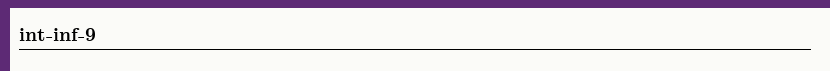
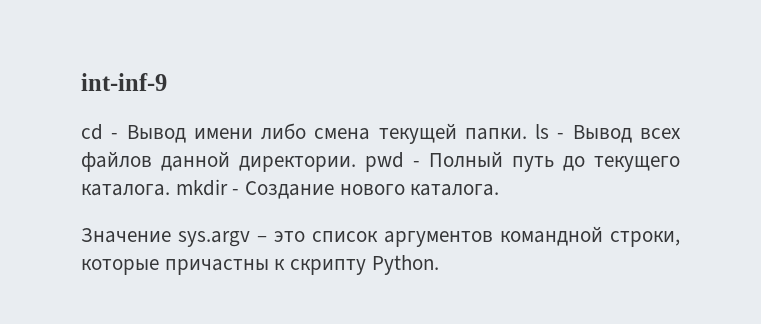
(96, 34) none -> [81,123,681,144] [81,151,680,172] [81,179,500,199] [81,226,680,247] [81,255,439,275] // cd - Вывод имени либо смена текущей папки. ls - Вывод всех файлов данной директории. pwd - Полный путь до текущего каталога. mkdir - Создание нового каталога. // Значение sys.argv – это список аргументов командной строки, которые причастны к скрипту Python.

